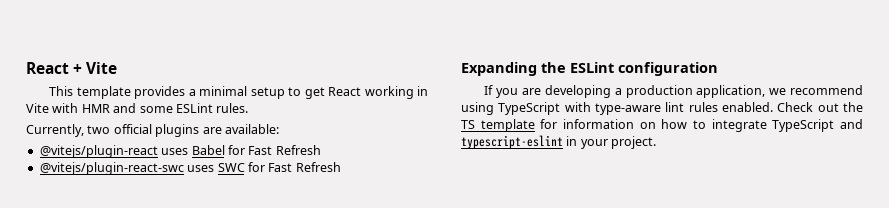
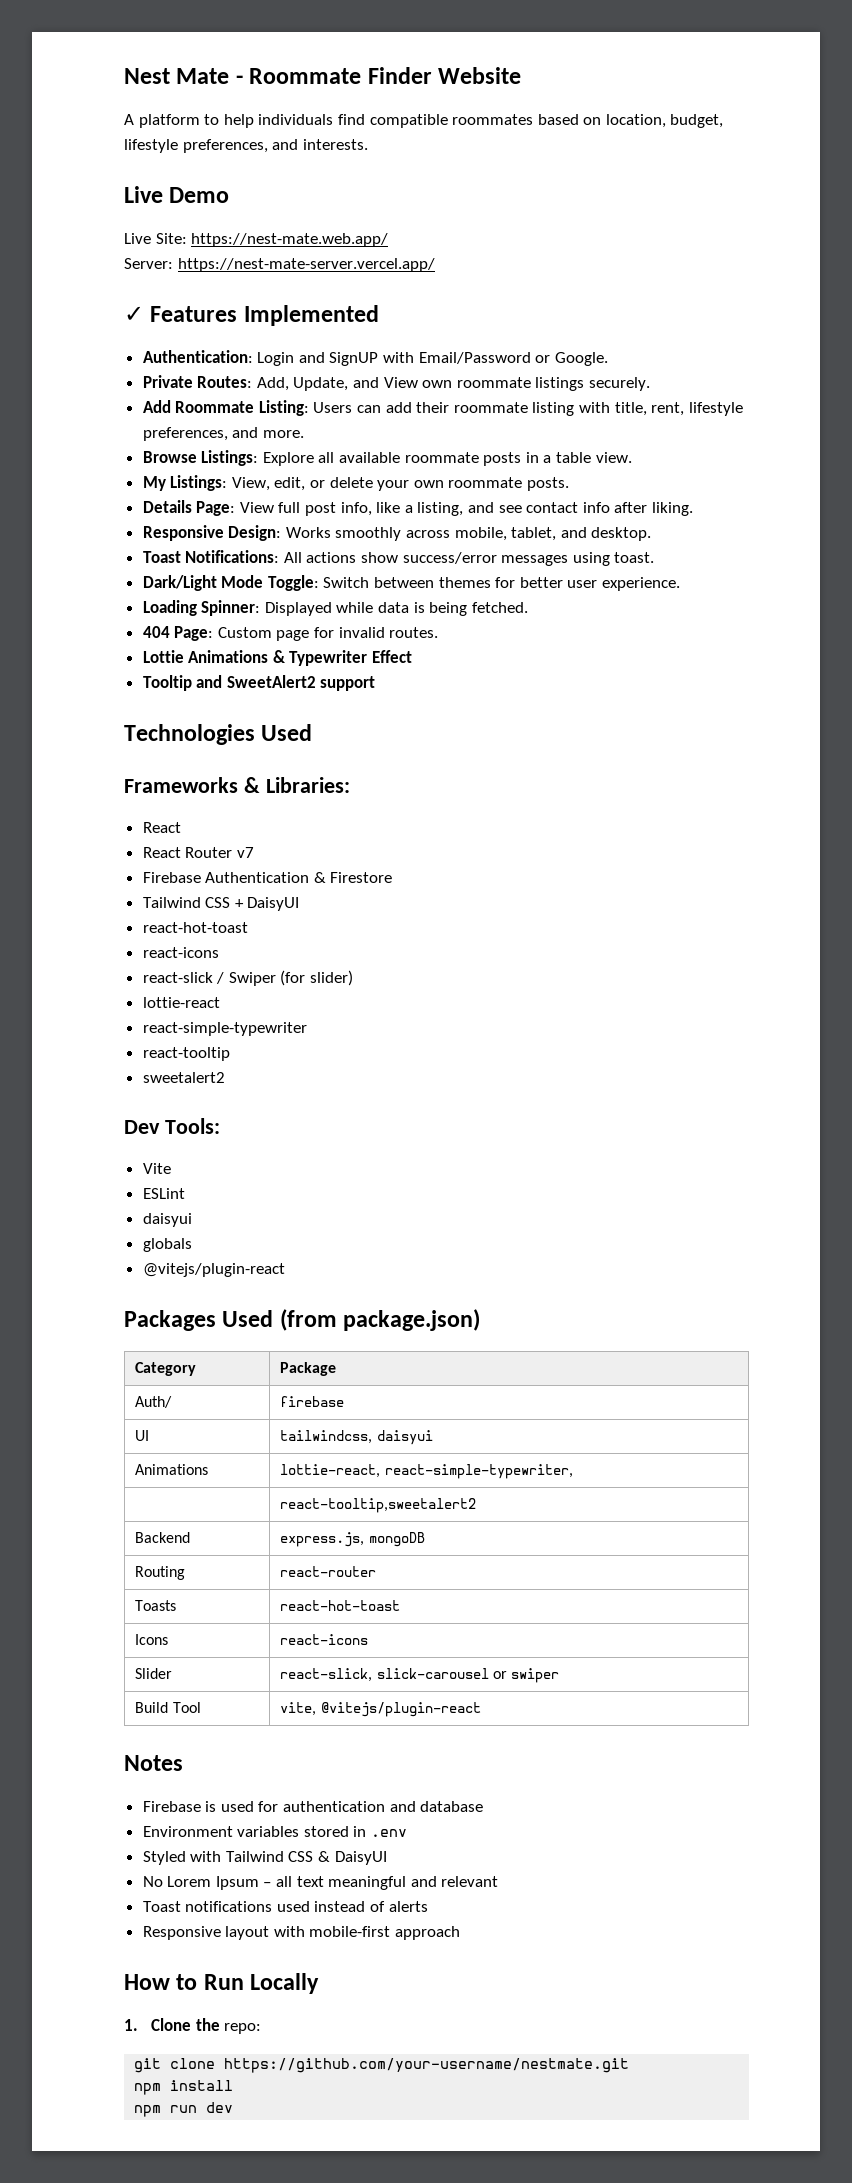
[26,62,118,74] [49,86,428,99] [26,103,249,113] [26,124,279,137] [39,145,321,158] [39,162,341,175] [461,62,718,76] [484,85,863,98] [461,102,863,115] [461,119,863,132] [461,135,657,149] React + Vite // This template provides a minimal setup to get React working in Vite with HMR and some ESLint rules. // Currently, two official plugins are available: // @vitejs/plugin-react uses Babel for Fast Refresh // @vitejs/plugin-react-swc uses SWC for Fast Refresh // Expanding the ESLint configuration // If you are developing a production application, we recommend using TypeScript with type-aware lint rules enabled. Check out the TS template for information on how to integrate TypeScript and typescript-eslint in your project. -> [124,67,522,84] [124,114,724,128] [124,139,368,153] [124,186,230,203] [124,233,389,247] [124,258,435,272] [124,305,379,326] [142,350,608,366] [142,375,651,391] [142,400,743,416] [142,427,304,441] [142,450,632,466] [142,475,570,491] [142,500,693,516] [142,525,652,541] [142,550,655,566] [142,575,681,591] [142,600,528,616] [142,626,439,641] [142,650,413,666] [142,675,376,691] [124,724,313,745] [124,777,350,793] [142,822,181,833] [142,847,254,858] [142,872,393,883] [142,897,300,911] [142,922,248,933] [142,947,219,958] [142,970,354,986] [142,997,220,1008] [142,1022,307,1036] [142,1047,230,1061] [142,1072,225,1083] [124,1118,220,1134] [142,1163,171,1174] [142,1188,185,1199] [142,1213,192,1227] [142,1238,192,1252] [142,1263,285,1277] [124,1309,481,1331] [135,1362,197,1376] [280,1362,337,1376] [135,1396,173,1408] [280,1396,345,1407] [135,1430,150,1441] [280,1430,433,1445] [135,1464,209,1475] [280,1464,573,1479] [280,1498,477,1513] [135,1532,191,1543] [280,1532,425,1547] [135,1566,186,1580] [280,1566,377,1577] [135,1600,177,1611] [280,1600,401,1611] [135,1634,169,1645] [280,1634,369,1645] [135,1668,173,1679] [280,1668,559,1683] [135,1702,201,1713] [280,1702,481,1717] [124,1755,183,1771] [142,1801,484,1812] [142,1826,408,1837] [142,1851,387,1865] [142,1876,499,1890] [142,1901,428,1912] [142,1926,461,1940] [124,1973,320,1994] [124,2018,262,2034] [134,2058,630,2073] [134,2080,234,2095] [134,2102,234,2117] Nest Mate - Roommate Finder Website // A platform to help individuals find compatible roommates based on location, budget, lifestyle preferences, and interests. // Live Demo // Live Site: https://nest-mate.web.app/ // Server: https://nest-mate-server.vercel.app/ // ✓ Features Implemented // Authentication: Login and SignUP with Email/Password or Google. // Private Routes: Add, Update, and View own roommate listings securely. // Add Roommate Listing: Users can add their roommate listing with title, rent, lifestyle preferences, and more. // Browse Listings: Explore all available roommate posts in a table view. // My Listings: View, edit, or delete your own roommate posts. // Details Page: View full post info, like a listing, and see contact info after liking. // Responsive Design: Works smoothly across mobile, tablet, and desktop. // Toast Notifications: All actions show success/error messages using toast. // Dark/Light Mode Toggle: Switch between themes for better user experience. // Loading Spinner: Displayed while data is being fetched. // 404 Page: Custom page for invalid routes. // Lottie Animations & Typewriter Effect // Tooltip and SweetAlert2 support // Technologies Used // Frameworks & Libraries: // React // React Router v7 // Firebase Authentication & Firestore // Tailwind CSS + DaisyUI // react-hot-toast // react-icons // react-slick / Swiper (for slider) // lottie-react // react-simple-typewriter // react-tooltip // sweetalert2 // Dev Tools: // Vite // ESLint // daisyui // globals // @vitejs/plugin-react // Packages Used (from package.json) // Category | Package // Auth/ | firebase // UI | tailwindcss, daisyui // Animations | lottie-react, react-simple-typewriter, // | react-tooltip,sweetalert2 // Backend | express.js, mongoDB // Routing | react-router // Toasts | react-hot-toast // Icons | react-icons // Slider | react-slick, slick-carousel or swiper // Build Tool | vite, @vitejs/plugin-react // Notes // Firebase is used for authentication and database // Environment variables stored in .env // Styled with Tailwind CSS & DaisyUI // No Lorem Ipsum – all text meaningful and relevant // Toast notifications used instead of alerts // Responsive layout with mobile-first approach // How to Run Locally // 1. Clone the repo: // git clone https://github.com/your-username/nestmate.git // npm install // npm run dev

